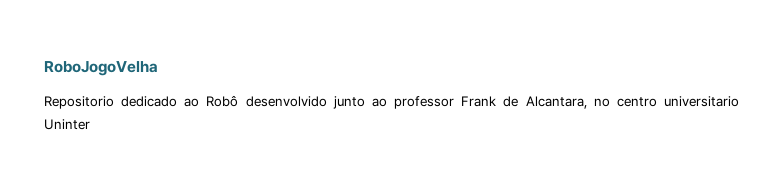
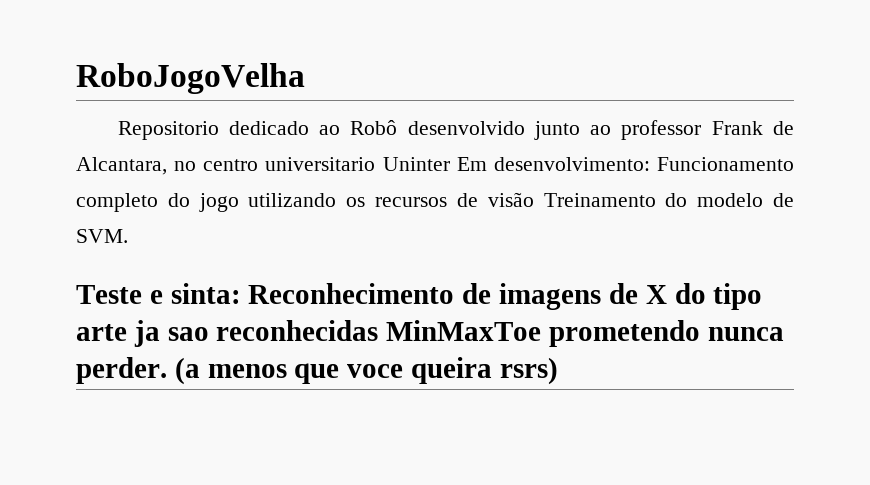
(90, 124) none -> [456,157,794,171] [76,192,795,212] [76,229,128,243] [76,283,763,310] [76,320,784,347] [76,357,558,385] Em desenvolvimento: Funcionamento completo do jogo utilizando os recursos de visão Treinamento do modelo de SVM. // Teste e sinta: Reconhecimento de imagens de X do tipo arte ja sao reconhecidas MinMaxToe prometendo nunca perder. (a menos que voce queira rsrs)

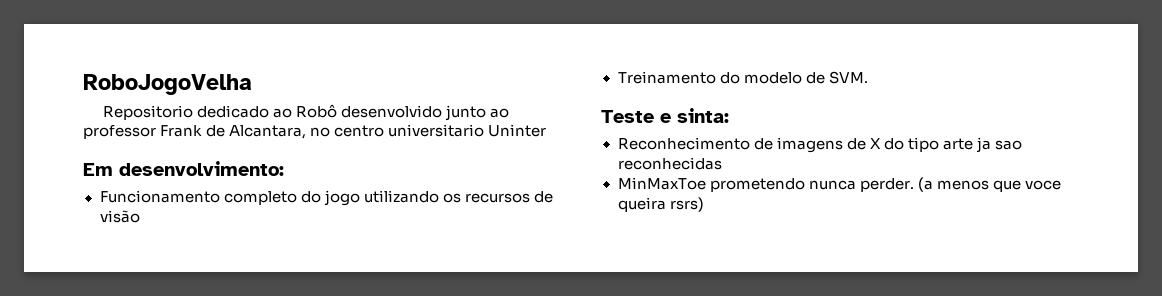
(450, 164) none -> (547, 130) //
(650, 164) none -> (284, 168) //
(534, 199) none -> (140, 216) //
(241, 293) none -> (729, 115) //
(379, 330) none -> (722, 163) //

